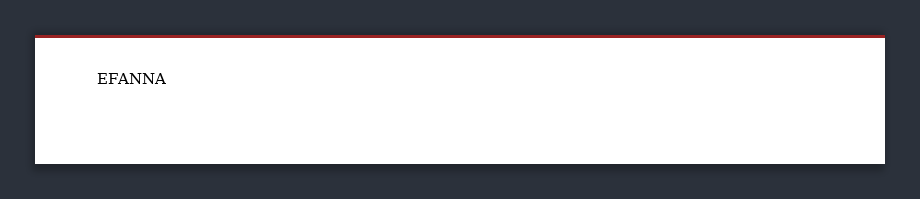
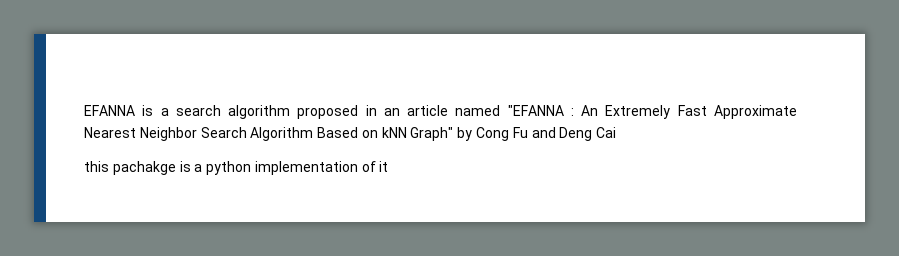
(166, 78) none -> [142,105,797,119] [84,127,617,141] [84,161,389,175] is a search algorithm proposed in an article named "EFANNA : An Extremely Fast Approximate Nearest Neighbor Search Algorithm Based on kNN Graph" by Cong Fu and Deng Cai // this pachakge is a python implementation of it

